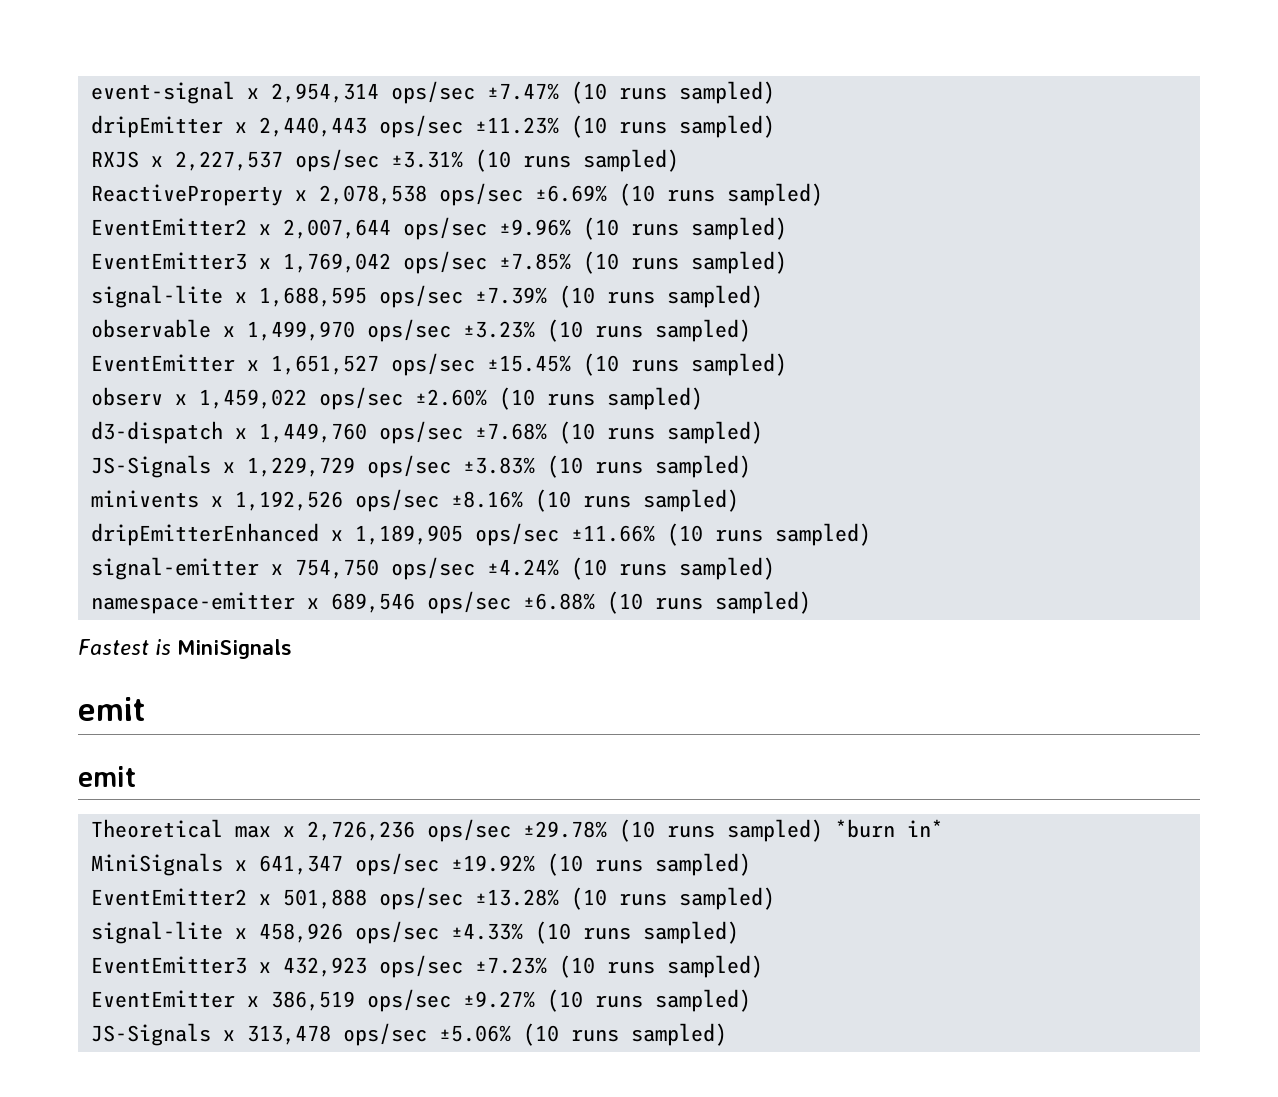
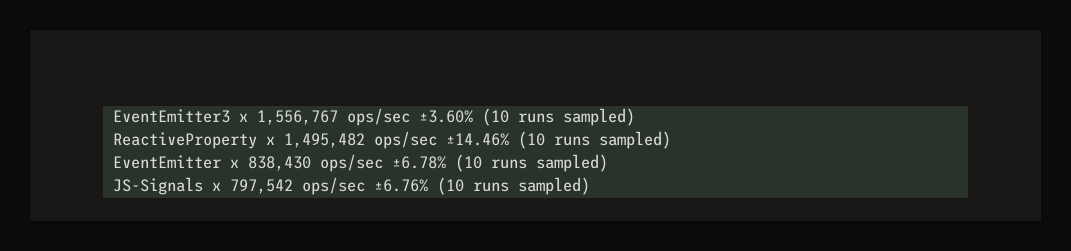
[91,81,776,104] [91,115,776,138] [91,149,464,172] event-signal x 2,954,314 ops/sec ±7.47% (10 runs sampled) // dripEmitter x 2,440,443 ops/sec ±11.23% (10 runs sampled) // RXJS x 2,227,537 ops/sec ±3.31% -> [112,108,473,126] EventEmitter3 x 1,556,767 ops/sec ±3.60%
[319,183,824,206] [91,217,788,240] [91,251,788,274] [91,285,764,308] [91,319,752,342] [91,353,788,376] [91,387,704,410] [91,421,764,444] [91,455,752,478] [91,489,740,512] [91,523,872,546] [91,557,776,580] [91,591,812,614] [78,639,292,659] [78,697,145,721] [78,766,136,787] [91,819,944,842] [91,853,752,876] [91,887,776,910] [91,921,740,944] [91,955,764,978] [91,989,752,1012] [91,1023,728,1046] 2,078,538 ops/sec ±6.69% (10 runs sampled) // EventEmitter2 x 2,007,644 ops/sec ±9.96% (10 runs sampled) // EventEmitter3 x 1,769,042 ops/sec ±7.85% (10 runs sampled) // signal-lite x 1,688,595 ops/sec ±7.39% (10 runs sampled) // observable x 1,499,970 ops/sec ±3.23% (10 runs sampled) // EventEmitter x 1,651,527 ops/sec ±15.45% (10 runs sampled) // observ x 1,459,022 ops/sec ±2.60% (10 runs sampled) // d3-dispatch x 1,449,760 ops/sec ±7.68% (10 runs sampled) // JS-Signals x 1,229,729 ops/sec ±3.83% (10 runs sampled) // minivents x 1,192,526 ops/sec ±8.16% (10 runs sampled) // dripEmitterEnhanced x 1,189,905 ops/sec ±11.66% (10 runs sampled) // signal-emitter x 754,750 ops/sec ±4.24% (10 runs sampled) // namespace-emitter x 689,546 ops/sec ±6.88% (10 runs sampled) // Fastest is MiniSignals // emit // emit // Theoretical max x 2,726,236 ops/sec ±29.78% (10 runs sampled) *burn in* // MiniSignals x 641,347 ops/sec ±19.92% (10 runs sampled) // EventEmitter2 x 501,888 ops/sec ±13.28% (10 runs sampled) // signal-lite x 458,926 ops/sec ±4.33% (10 runs sampled) // EventEmitter3 x 432,923 ops/sec ±7.23% (10 runs sampled) // EventEmitter x 386,519 ops/sec ±9.27% (10 runs sampled) // JS-Signals x 313,478 ops/sec ±5.06% (10 runs sampled) -> [283,131,671,149] [112,154,608,172] [112,177,590,195] 1,495,482 ops/sec ±14.46% (10 runs sampled) // EventEmitter x 838,430 ops/sec ±6.78% (10 runs sampled) // JS-Signals x 797,542 ops/sec ±6.76% (10 runs sampled)

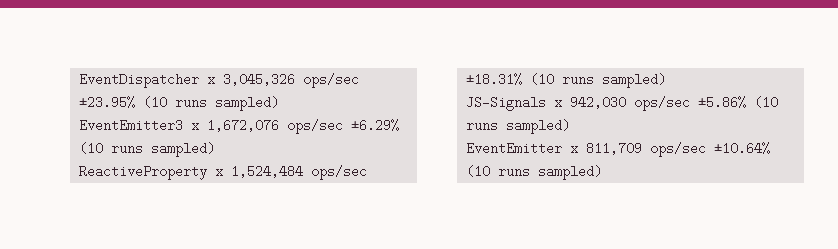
[112,108,473,126] EventEmitter3 x 1,556,767 ops/sec ±3.60% -> [78,73,359,88] [78,96,279,111] [78,119,399,134] EventDispatcher x 3,045,326 ops/sec ±23.95% (10 runs sampled) // EventEmitter3 x 1,672,076 ops/sec ±6.29%
[283,131,509,149] 1,495,482 ops/sec ±14.46% -> [230,165,367,180] [465,73,666,88] [465,96,746,111] 1,524,484 ops/sec ±18.31% (10 runs sampled) // JS-Signals x 942,030 ops/sec ±5.86%
[247,154,608,172] [112,177,590,195] 838,430 ops/sec ±6.78% (10 runs sampled) // JS-Signals x 797,542 ops/sec ±6.76% (10 runs sampled) -> [585,142,770,157] [465,165,602,180] 811,709 ops/sec ±10.64% (10 runs sampled)

